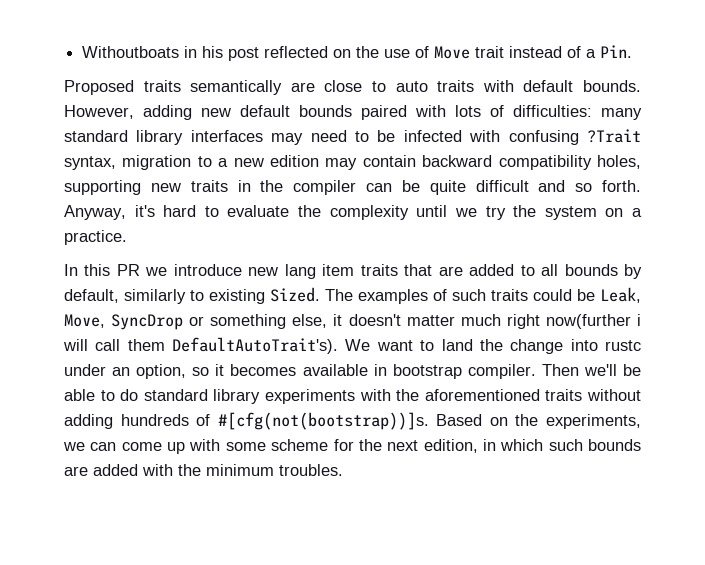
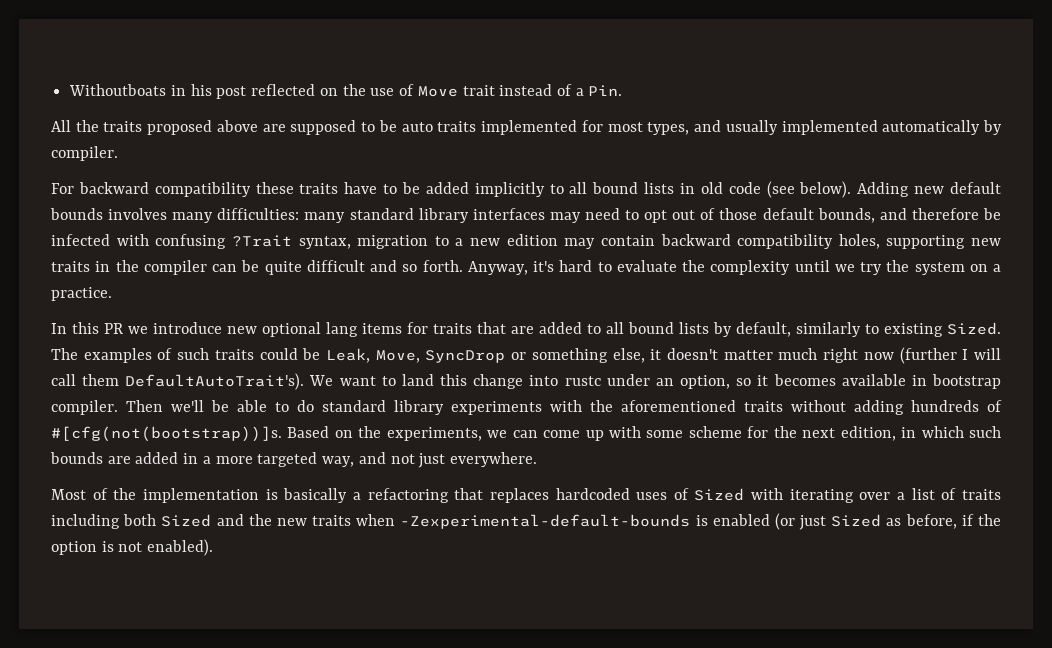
[64,80,642,95] [64,105,504,120] Proposed traits semantically are close to auto traits with default bounds. However, adding new default bounds paired with lots of -> [51,120,1002,135] [51,146,118,161] [51,181,1002,198] [50,208,214,223] All the traits proposed above are supposed to be auto traits implemented for most types, and usually implemented automatically by compiler. // For backward compatibility these traits have to be added implicitly to all bound lists in old code (see below). Adding new default bounds involves many
(369, 136) none -> [644,208,979,223] opt out of those default bounds, and therefore
[284,264,355,279] lang item -> [262,322,428,337] optional lang items for
[564,264,618,276] bounds -> [628,322,709,334] bound lists
[545,314,641,329] now(further i -> [863,347,969,364] now (further I
[479,339,503,351] the -> [440,374,468,386] this
[142,464,343,476] with the minimum troubles. -> [183,452,537,468] [51,488,1001,503] [51,513,1001,530] [51,539,214,556] in a more targeted way, and not just everywhere. // Most of the implementation is basically a refactoring that replaces hardcoded uses of Sized with iterating over a list of traits including both Sized and the new traits when -Zexperimental-default-bounds is enabled (or just Sized as before, if the option is not enabled).

